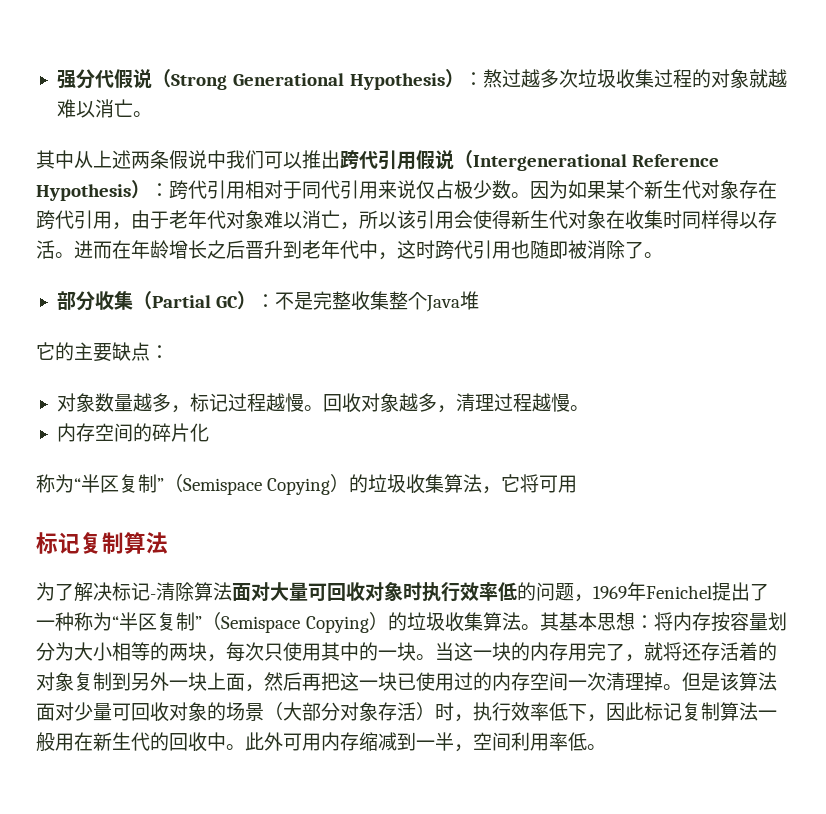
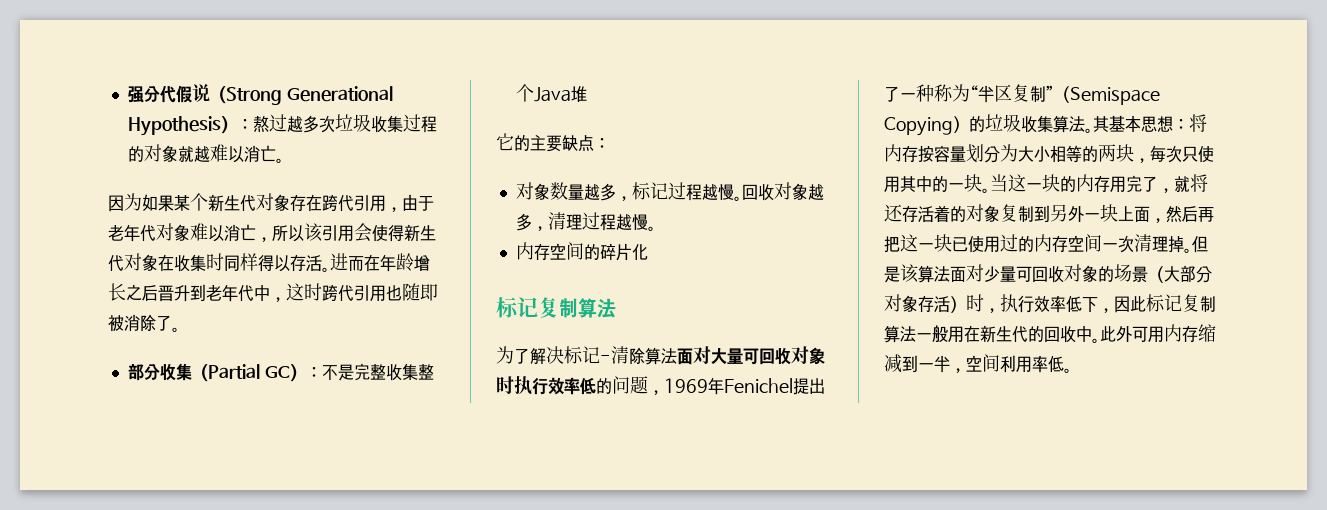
[36,150,720,171] [36,180,530,201] 其中从上述两条假说中我们可以推出跨代引用假说（Intergenerational Reference Hypothesis）：跨代引用相对于同代引用来说仅占极少数。 -> (284, 160) none
[36,474,578,495] // 称为“半区复制”（Semispace Copying）的垃圾收集算法，它将可用 -> (648, 252) none

